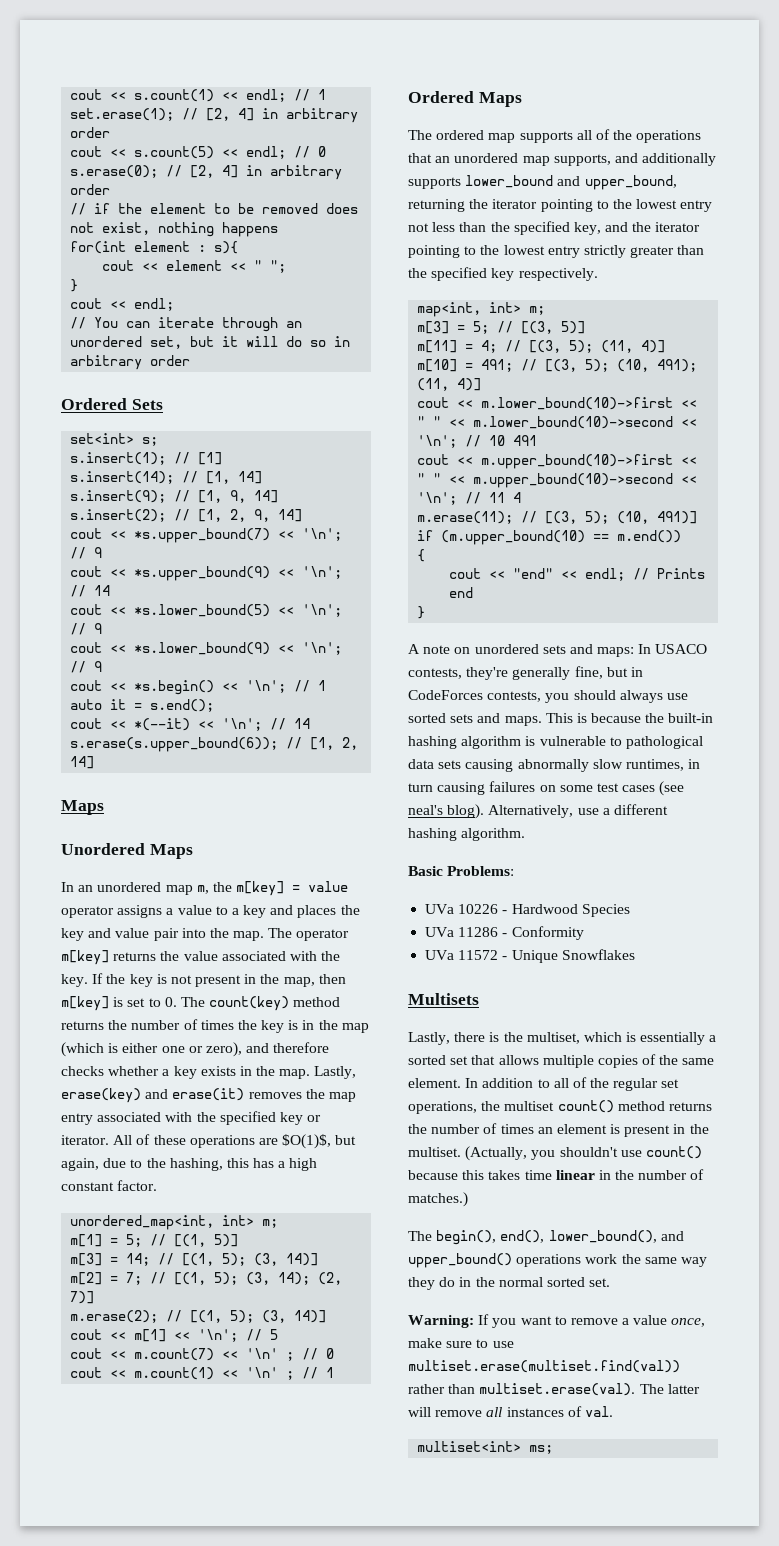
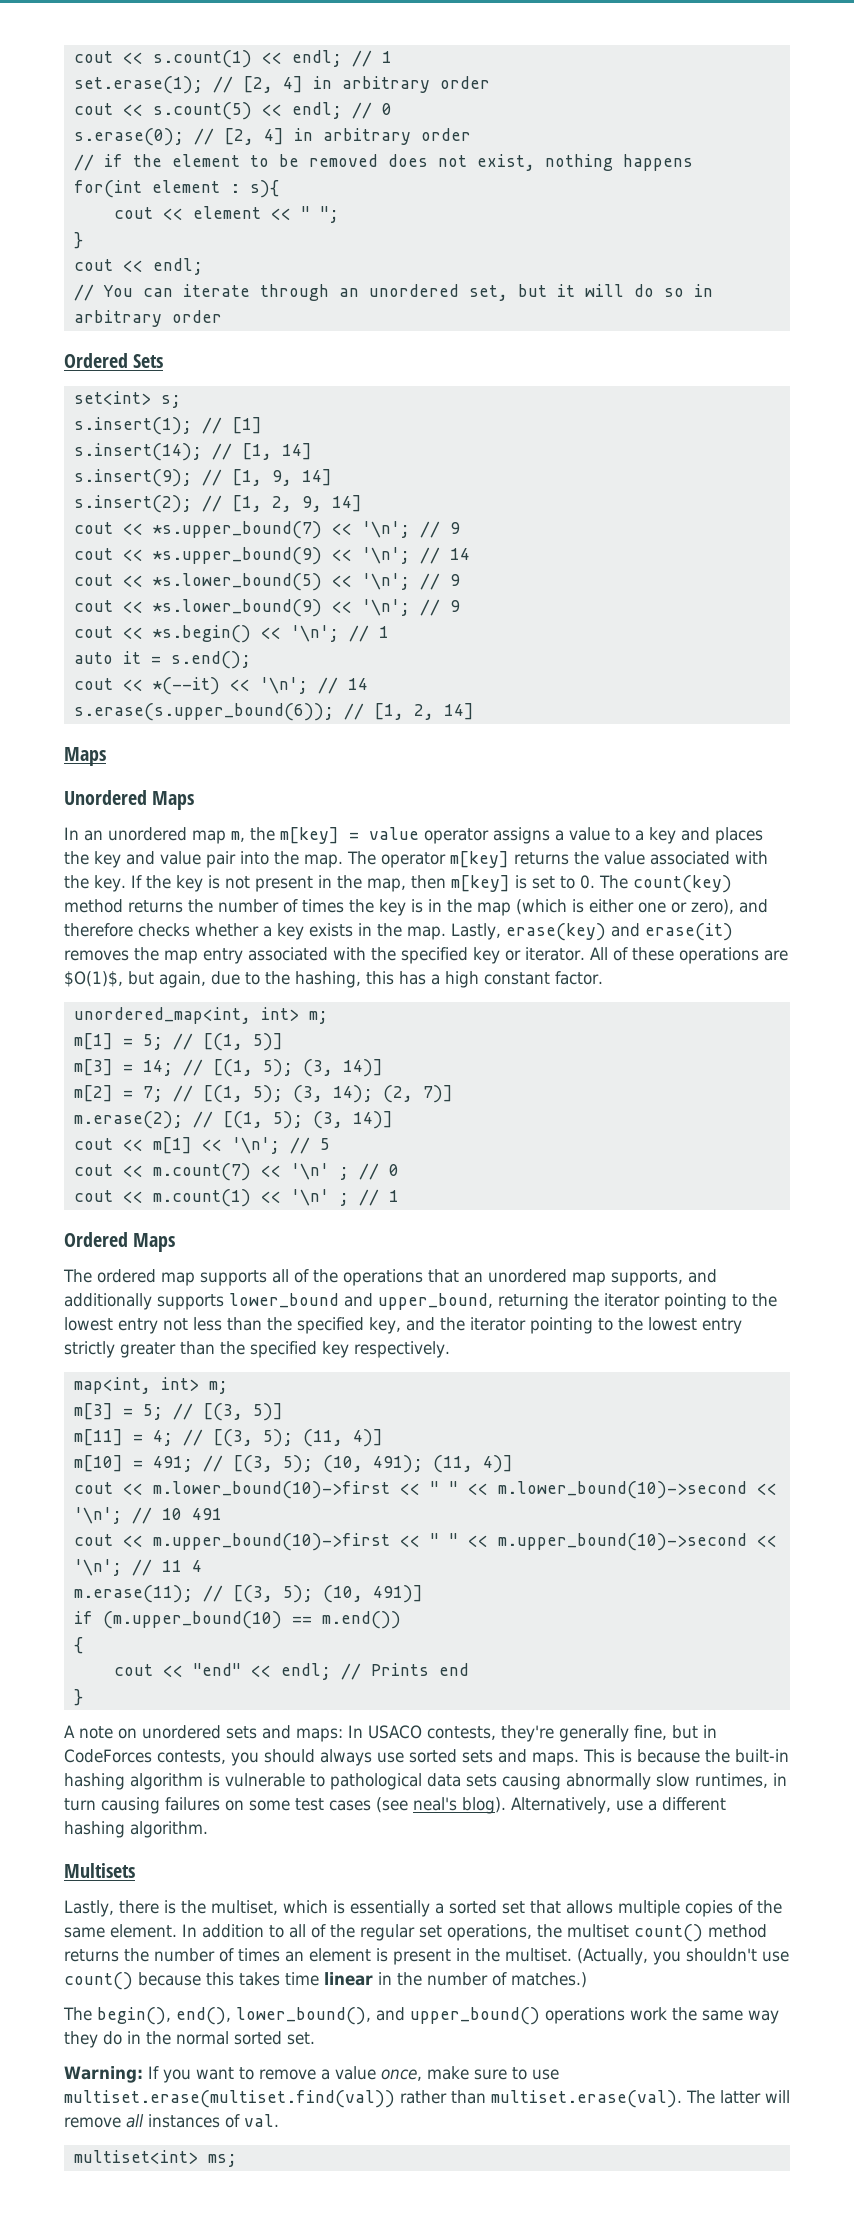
[408,866,515,876] [425,904,630,917] [425,926,584,940] [425,949,635,963] // Basic Problems: // UVa 10226 - Hardwood Species // UVa 11286 - Conformity // UVa 11572 - Unique Snowflakes -> (208, 1829) none

